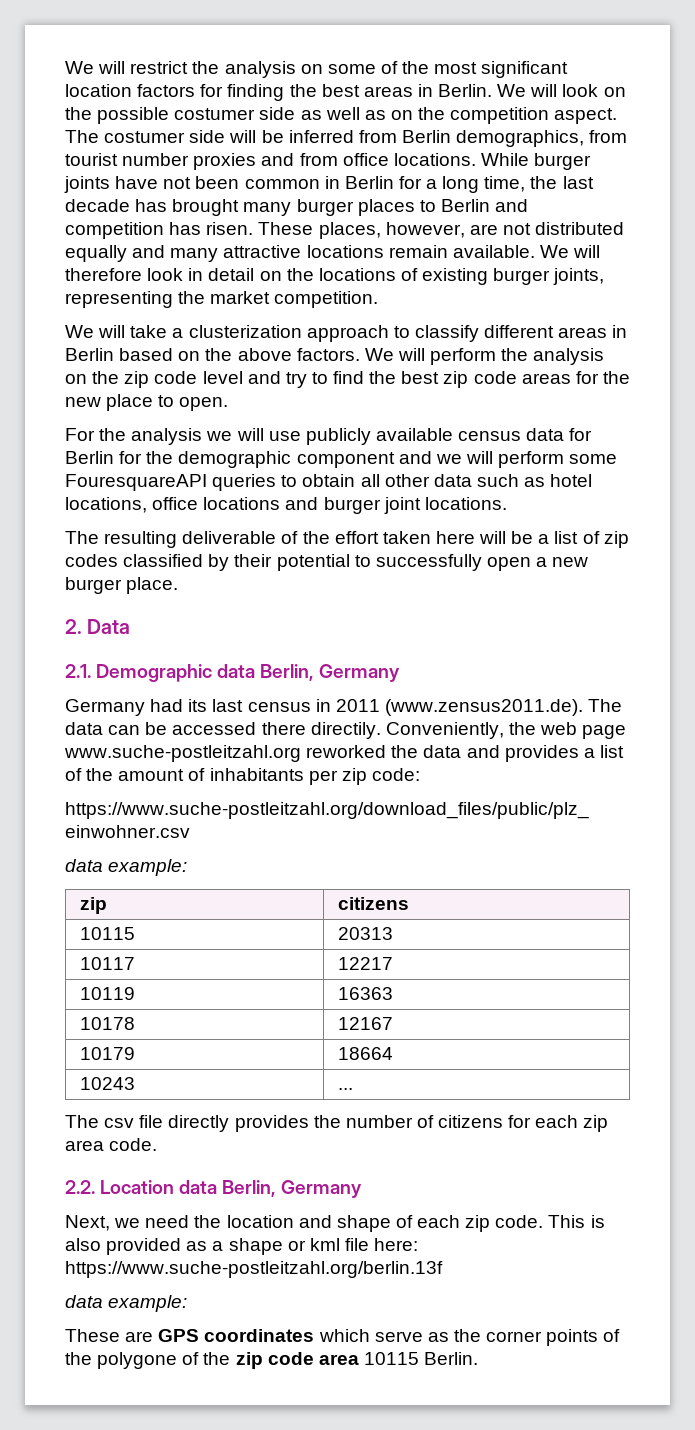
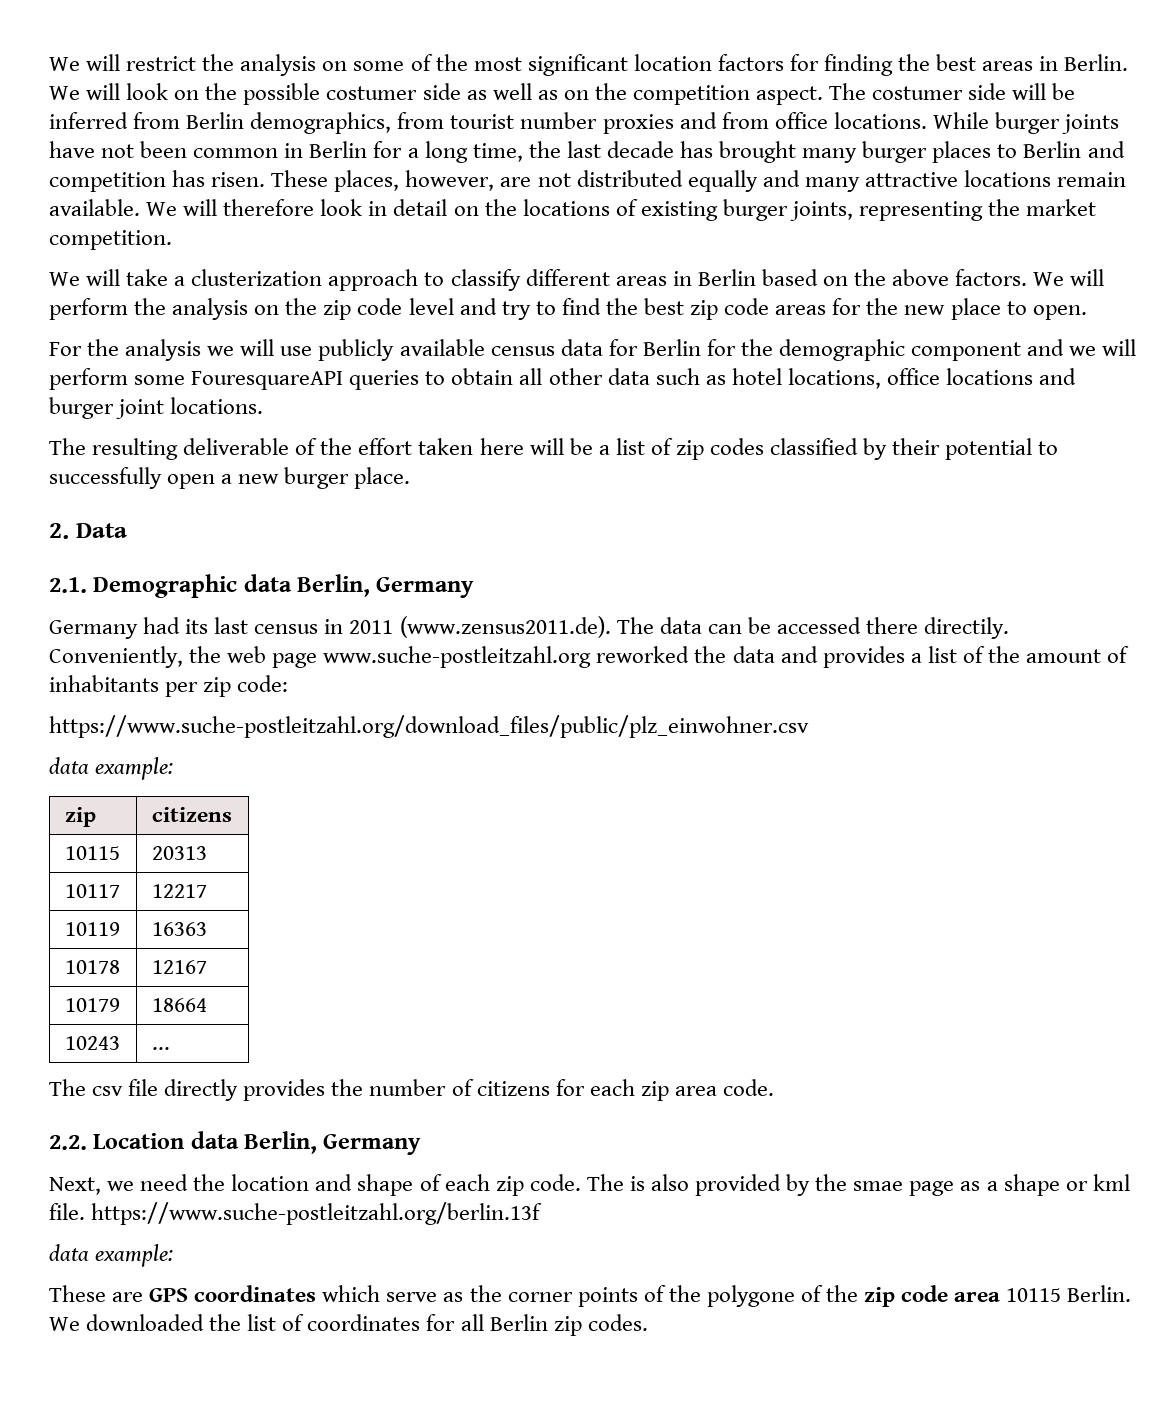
[548,1215,586,1228] This -> [586,1174,624,1191] The
(182, 1246) none -> [786,1174,955,1196] by the smae page
[344,1238,419,1251] file here: -> [49,1203,85,1220] file.
(479, 1358) none -> [49,1314,648,1336] We downloaded the list of coordinates for all Berlin zip codes.

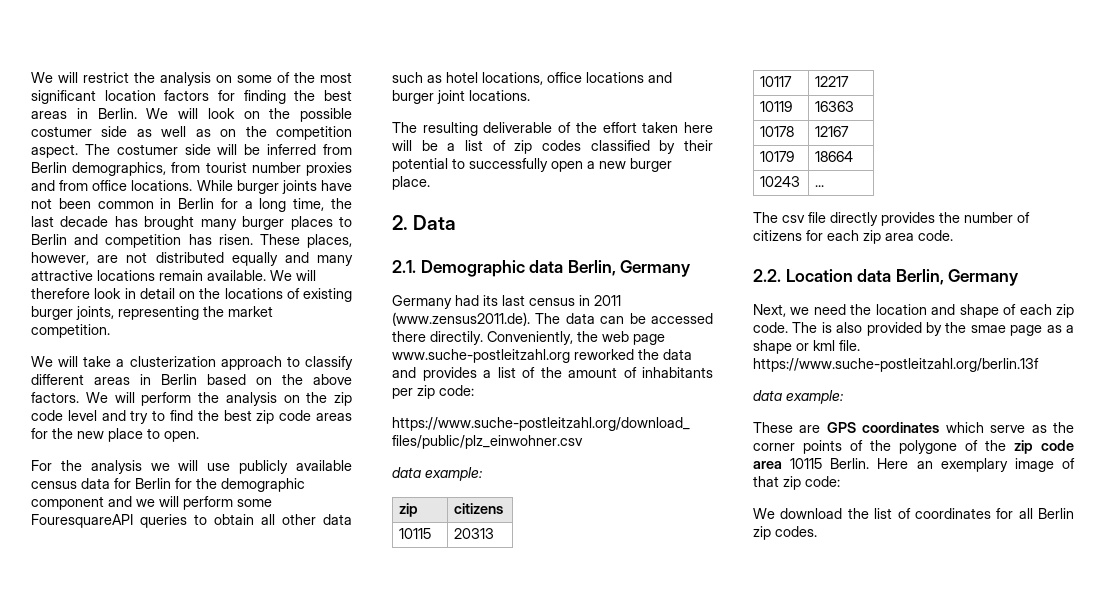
[49,1314,205,1331] We downloaded -> [877,458,1075,472] [753,476,840,490] [753,508,843,519] Here an exemplary image of that zip code: // We download

